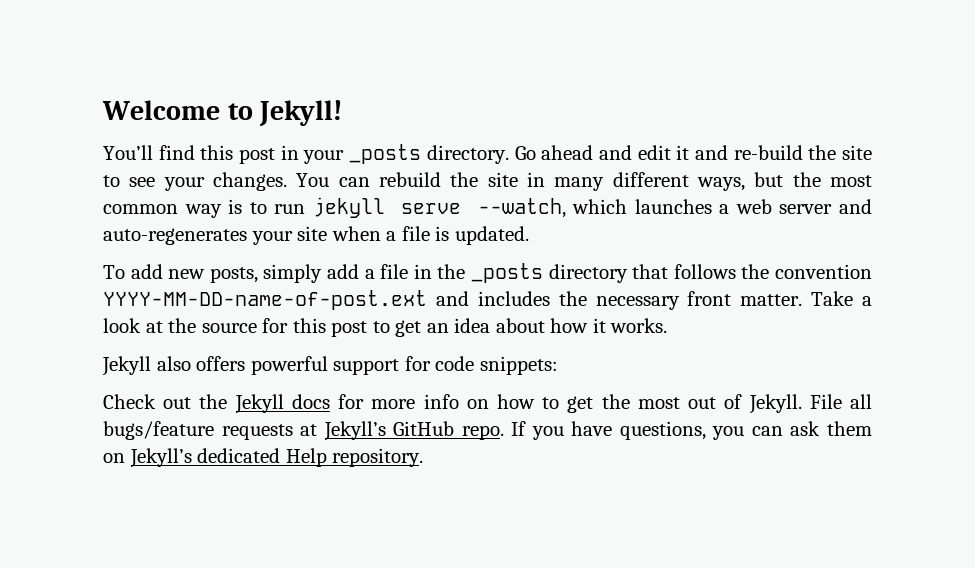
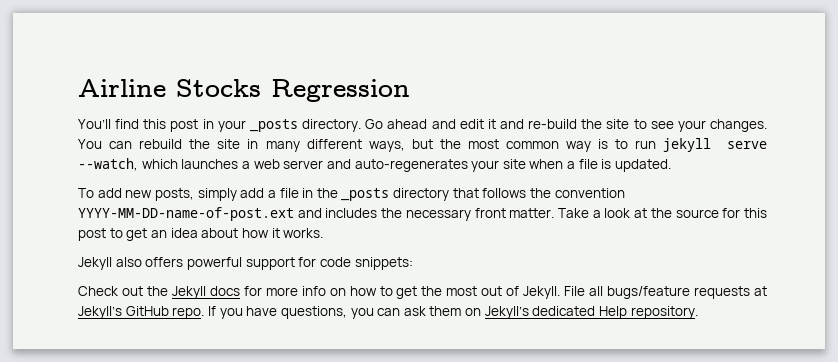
[102,100,343,127] Welcome to Jekyll! -> [78,79,410,102] Airline Stocks Regression

